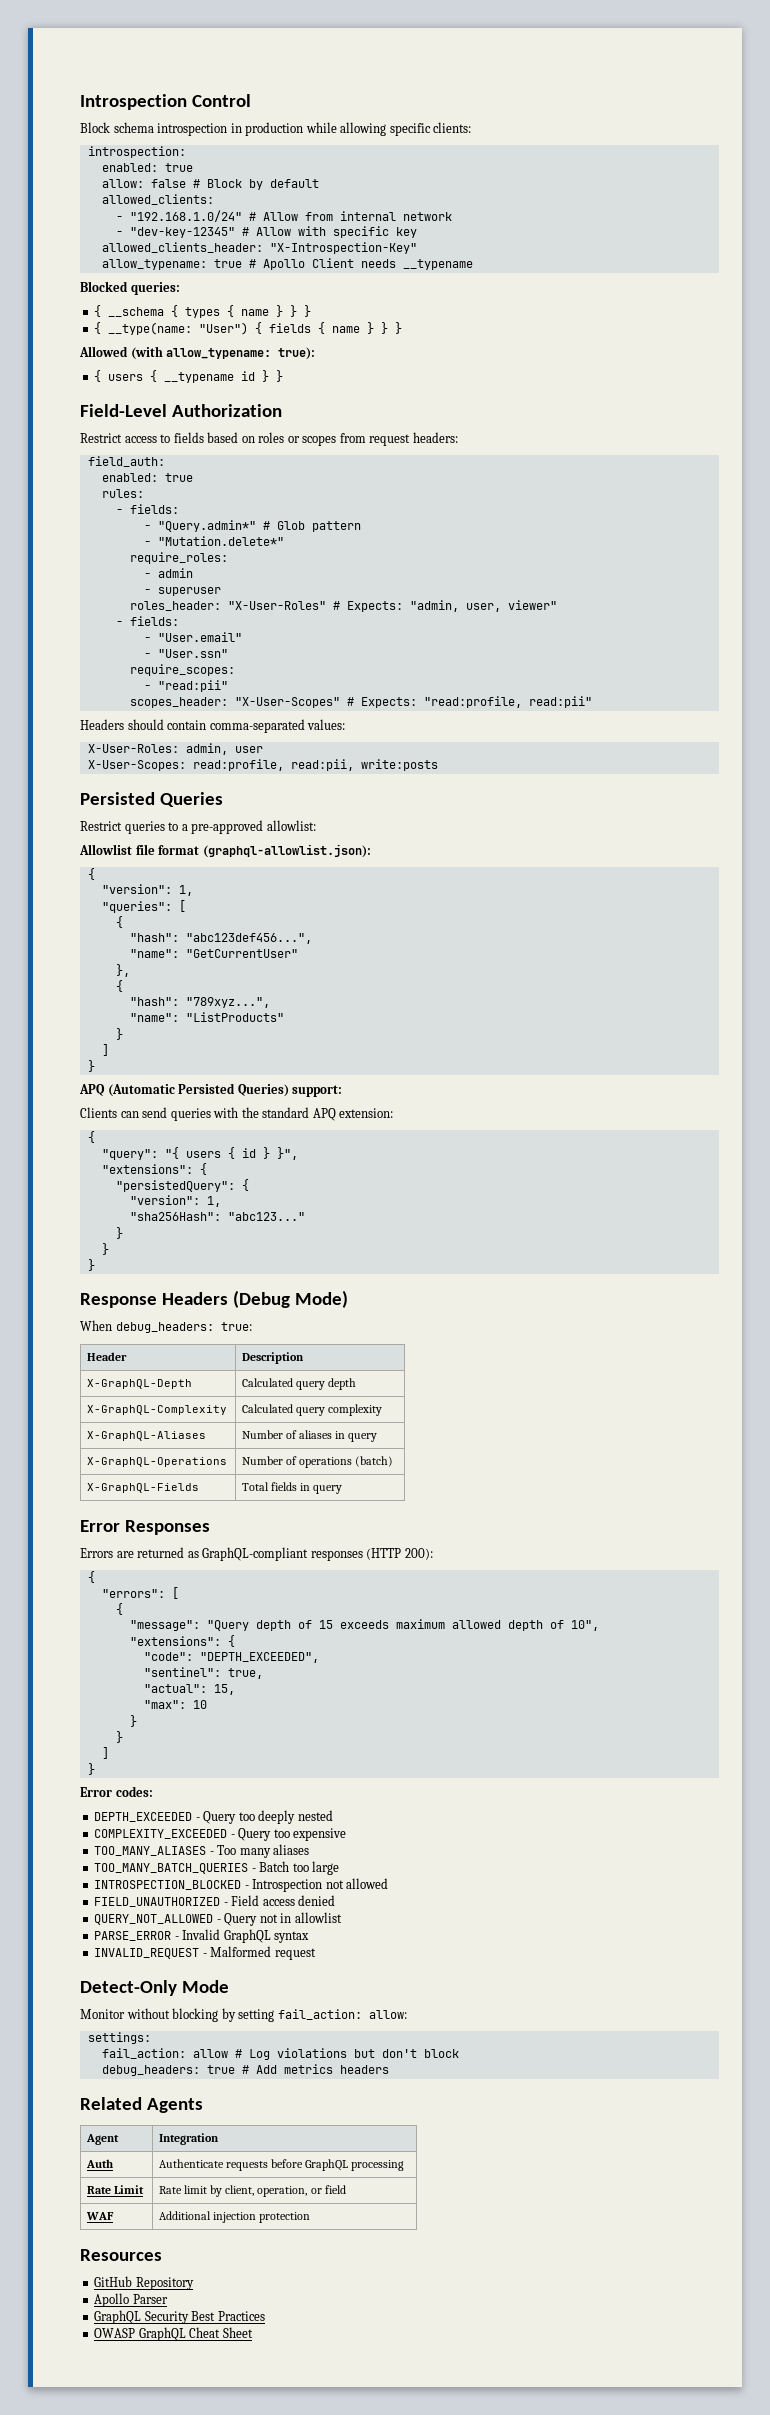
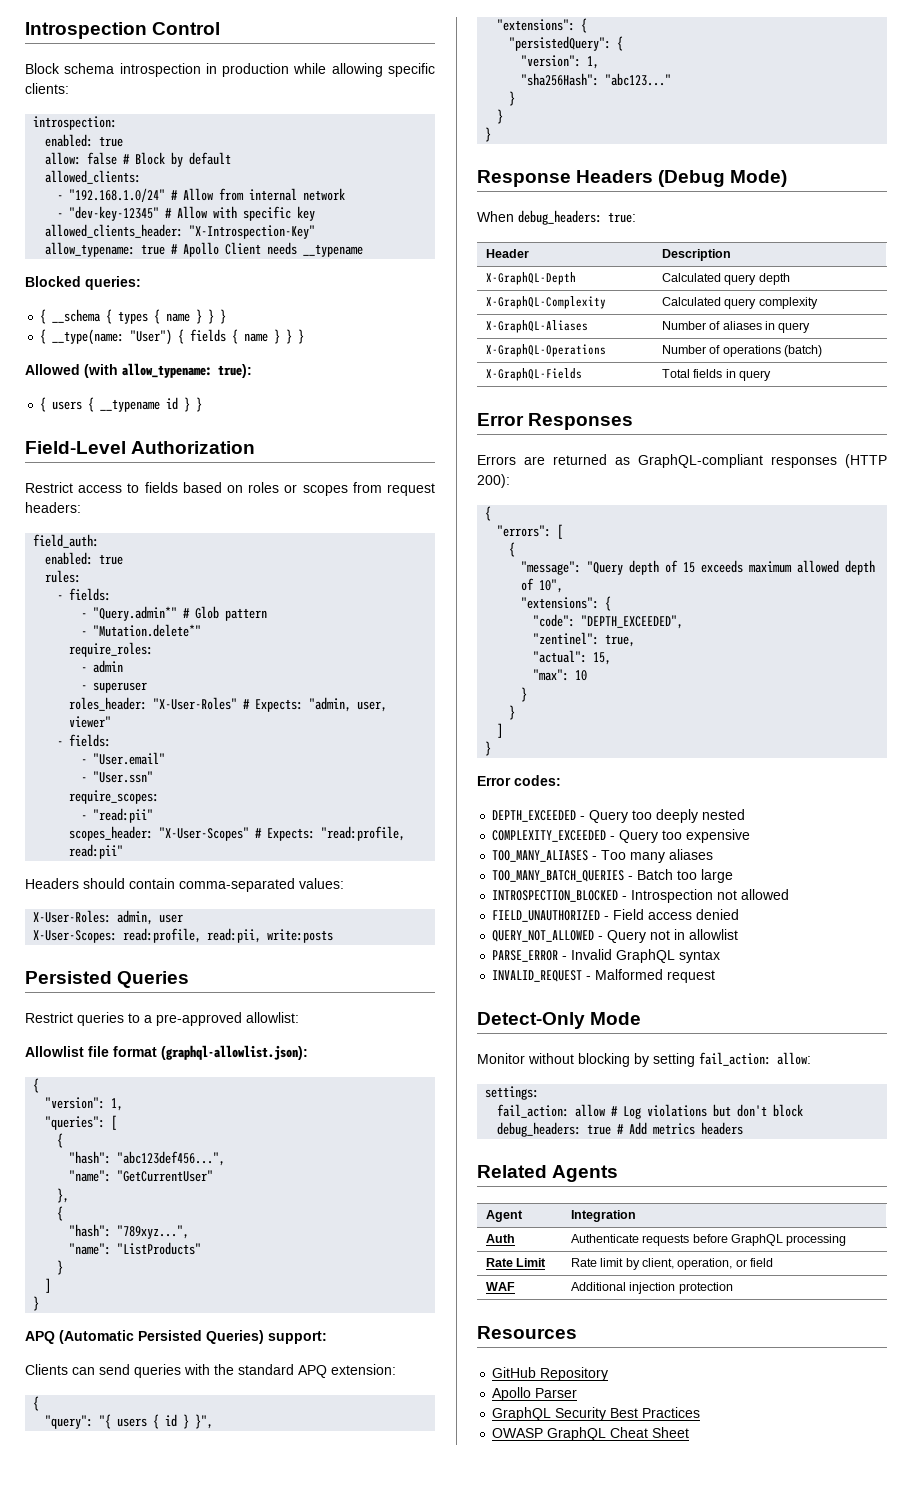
[143,1667,221,1677] "sentinel": -> [533,632,600,645] "zentinel":

